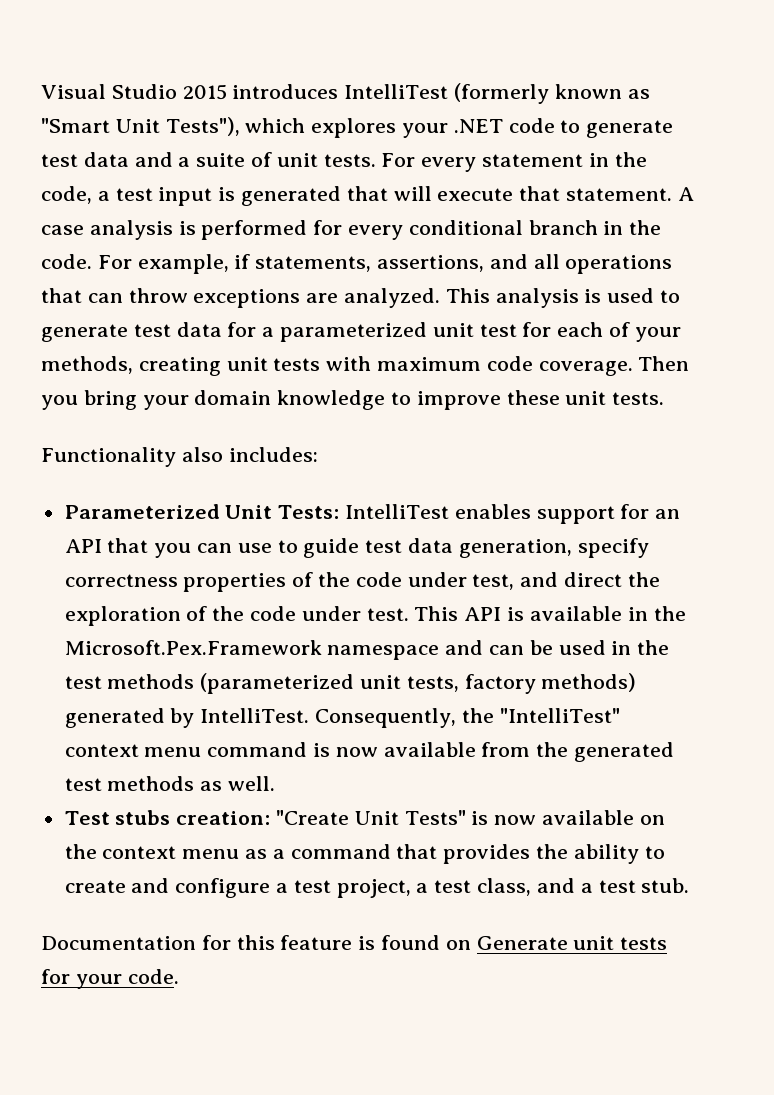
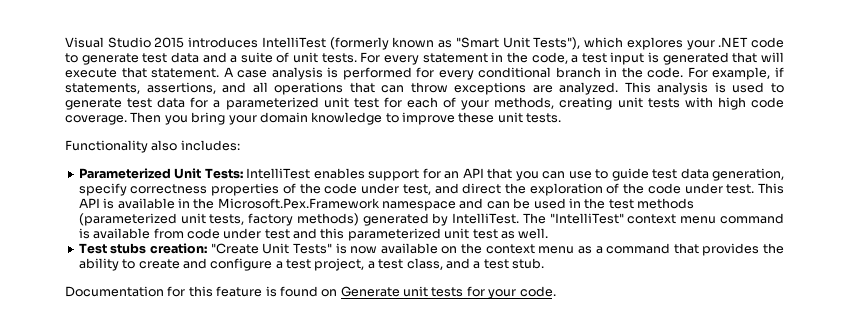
[377,357,482,371] maximum -> [717,97,746,110] high
[315,708,494,728] Consequently, the -> [522,213,546,224] The
[335,747,378,757] now -> (90, 233) none
[536,742,675,762] [64,776,195,791] the generated test methods -> [186,228,498,241] code under test and this parameterized unit test

